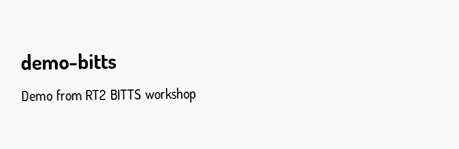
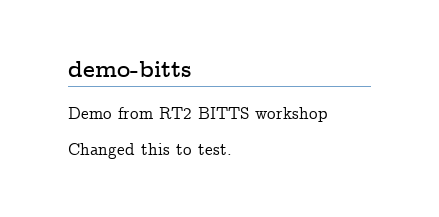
(197, 95) none -> [68,143,232,159] // Changed this to test.

